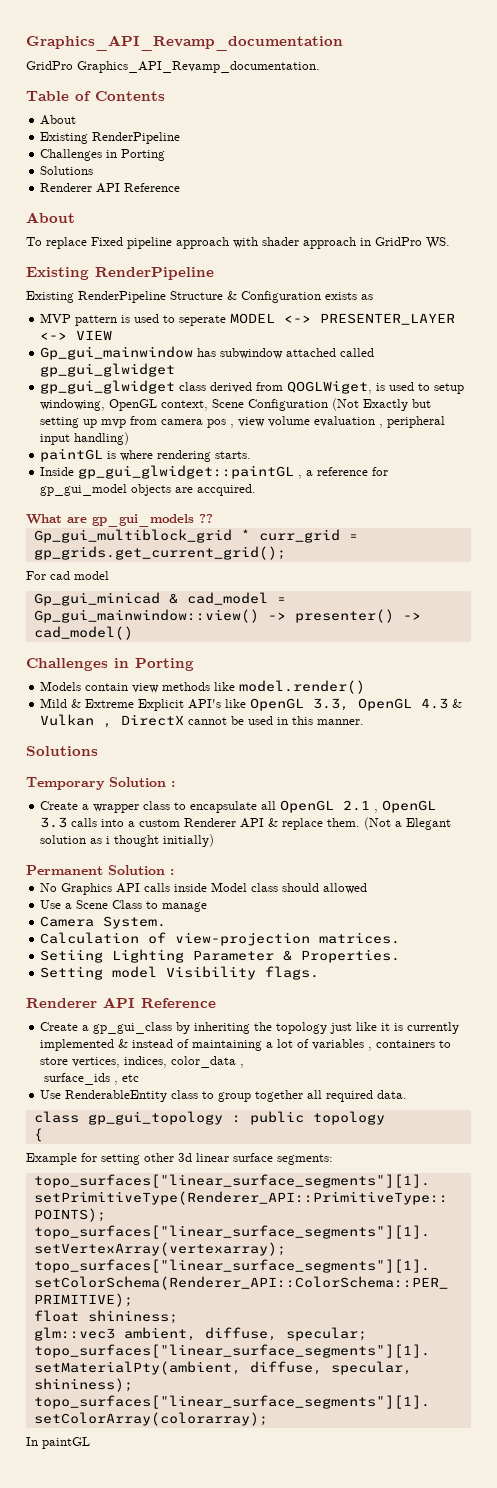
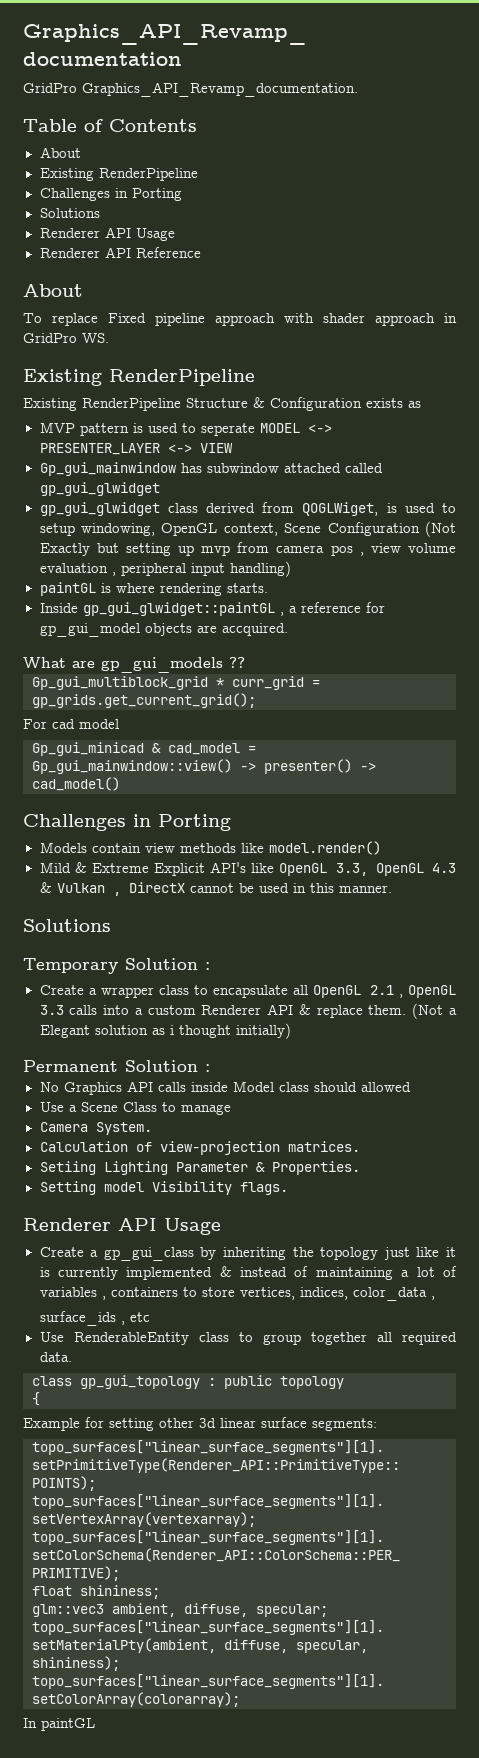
(94, 170) none -> [39,227,175,241] // Renderer API Usage
[141,998,216,1008] Reference -> [164,1218,221,1235] Usage

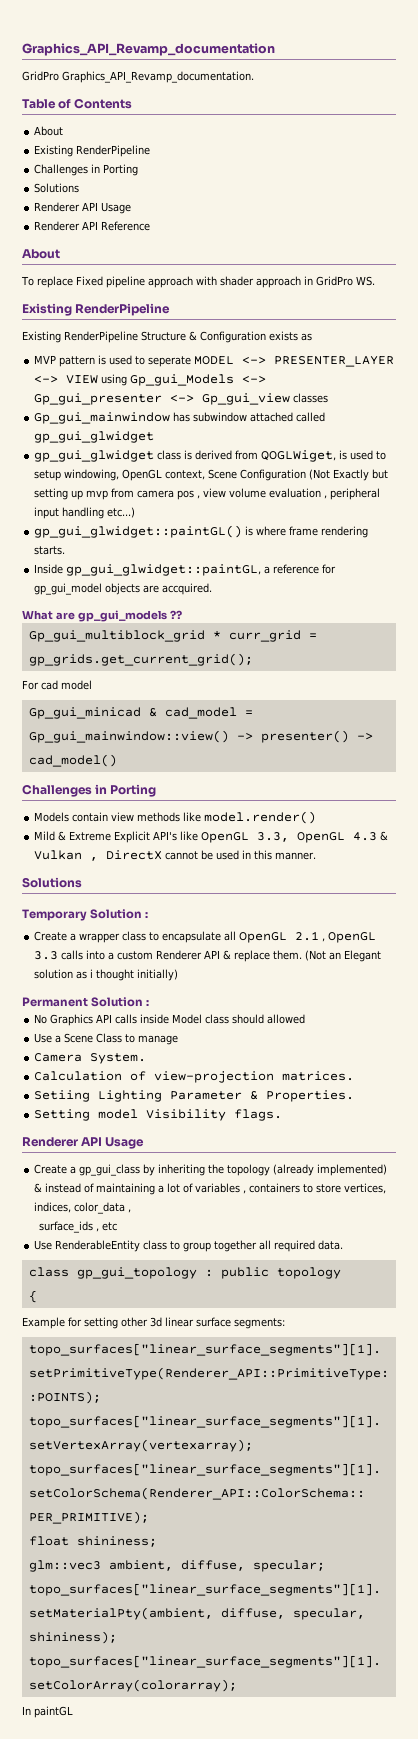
(233, 448) none -> [101,374,267,386] [34,393,329,405] using Gp_gui_Models <-> Gp_gui_presenter <-> Gp_gui_view classes
(198, 508) none -> [184,450,193,460] is
[229,561,291,577] [39,582,96,596] handling) // paintGL -> [62,507,136,519] [34,525,243,538] handling etc...) // gp_gui_glwidget::paintGL()
(155, 588) none -> [289,526,319,536] frame
[82,602,284,616] gp_gui_glwidget::paintGL , -> [66,564,262,576] gp_gui_glwidget::paintGL,
[448,1008,457,1015] a -> [329,952,342,960] an
[383,1247,456,1260] [39,1267,213,1280] just like it is currently implemented -> [273,1164,388,1176] (already implemented)

